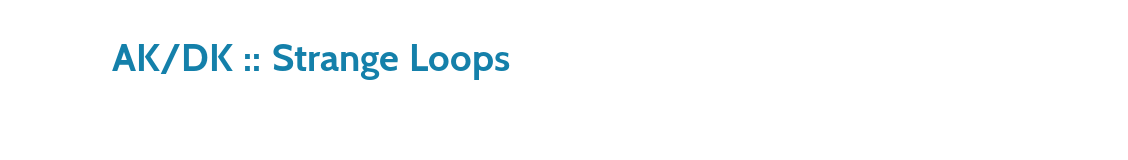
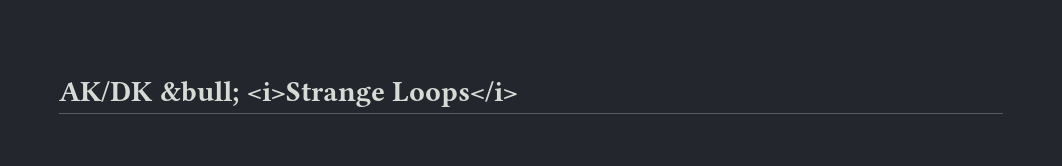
[243,44,511,80] :: Strange Loops -> [159,81,519,107] &bull; <i>Strange Loops</i>

